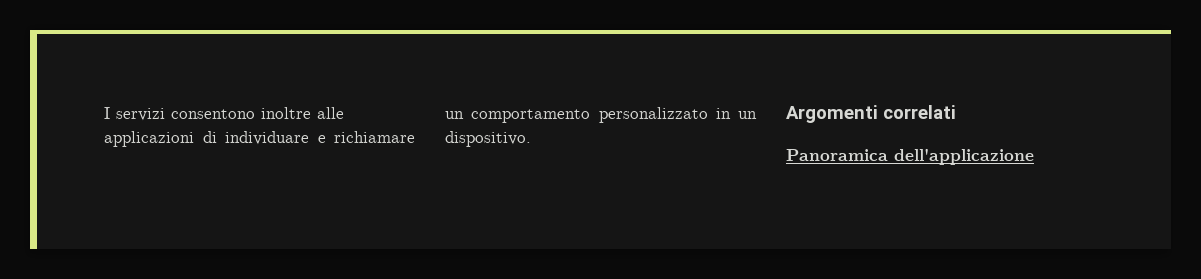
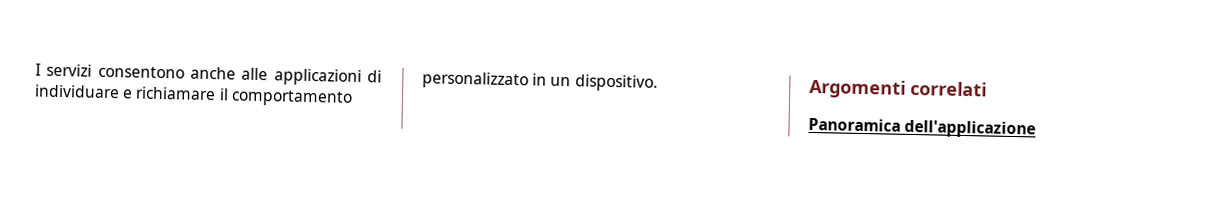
[261,107,311,119] inoltre -> [190,66,236,80] anche
[445,111,464,119] un -> [218,88,229,101] il

